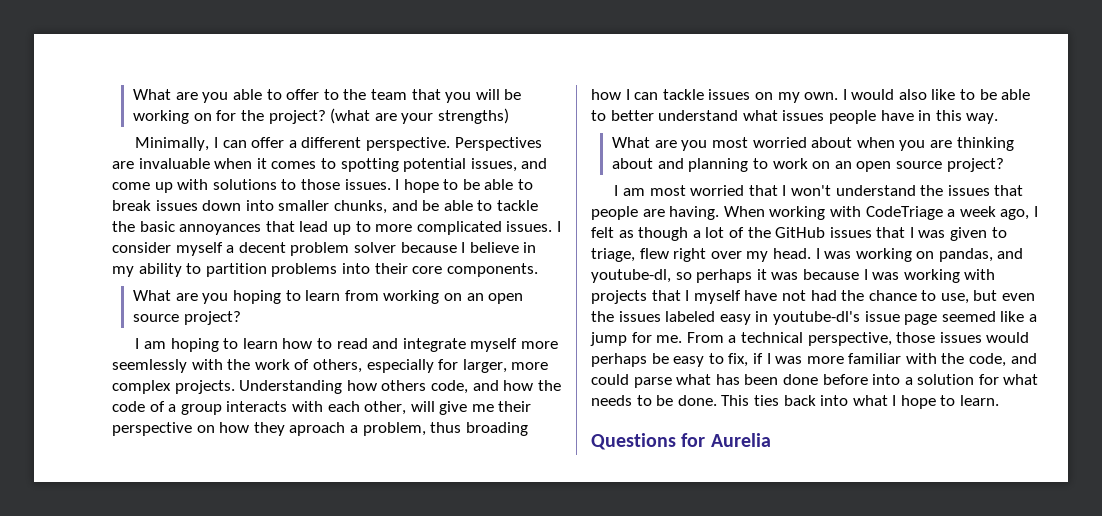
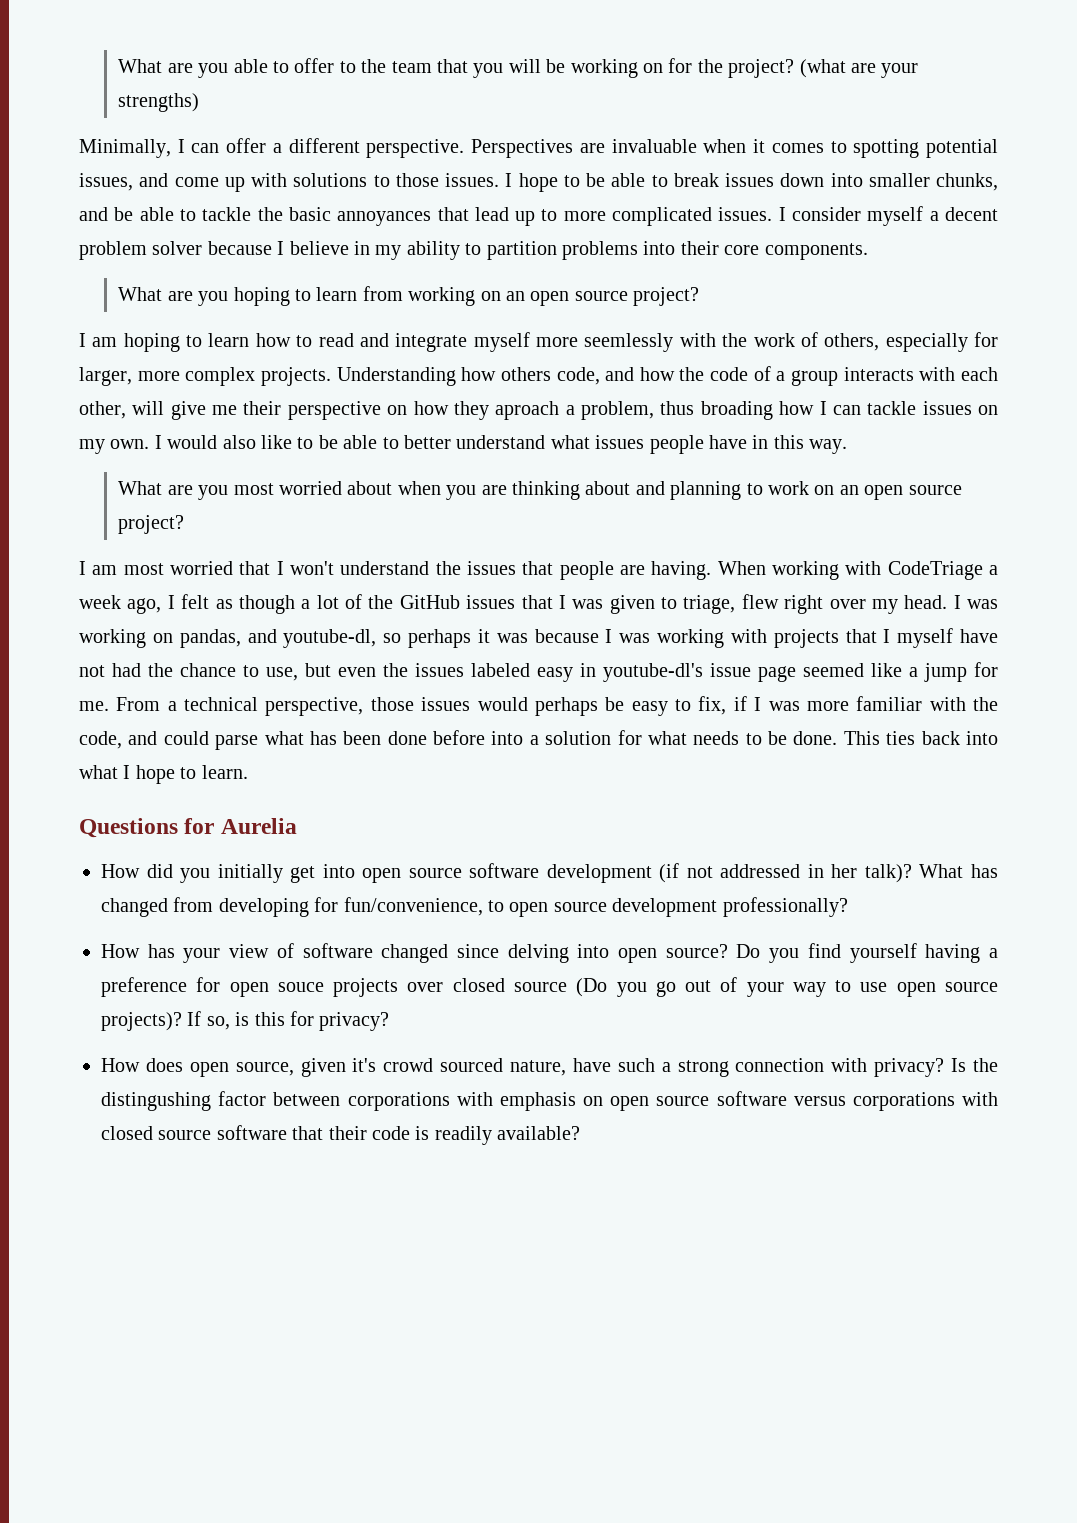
(771, 440) none -> [101,863,998,883] [101,897,848,917] [101,943,999,963] [101,977,999,997] [101,1011,390,1031] [101,1058,998,1077] [101,1091,998,1111] [101,1125,581,1145] // How did you initially get into open source software development (if not addressed in her talk)? What has changed from developing for fun/convenience, to open source development professionally? // How has your view of software changed since delving into open source? Do you find yourself having a preference for open souce projects over closed source (Do you go out of your way to use open source projects)? If so, is this for privacy? // How does open source, given it's crowd sourced nature, have such a strong connection with privacy? Is the distingushing factor between corporations with emphasis on open source software versus corporations with closed source software that their code is readily available?

